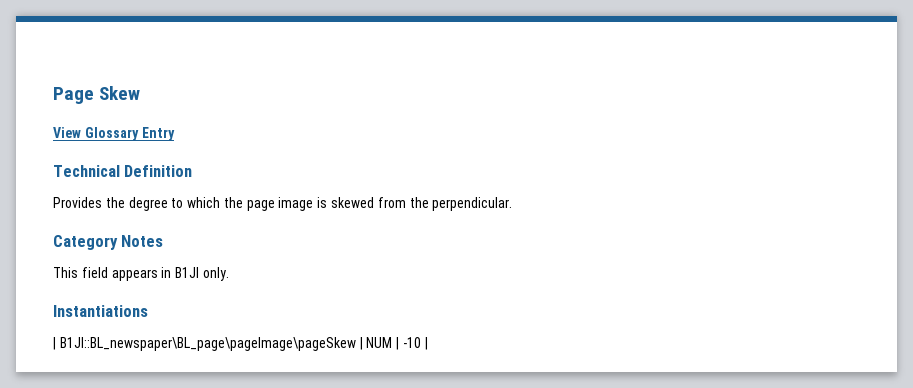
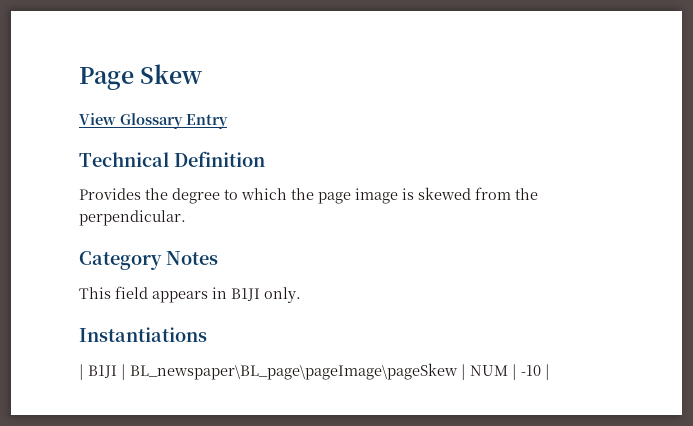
[59,337,356,351] B1JI::BL_newspaper\BL_page\pageImage\pageSkew -> [88,363,458,380] B1JI | BL_newspaper\BL_page\pageImage\pageSkew

